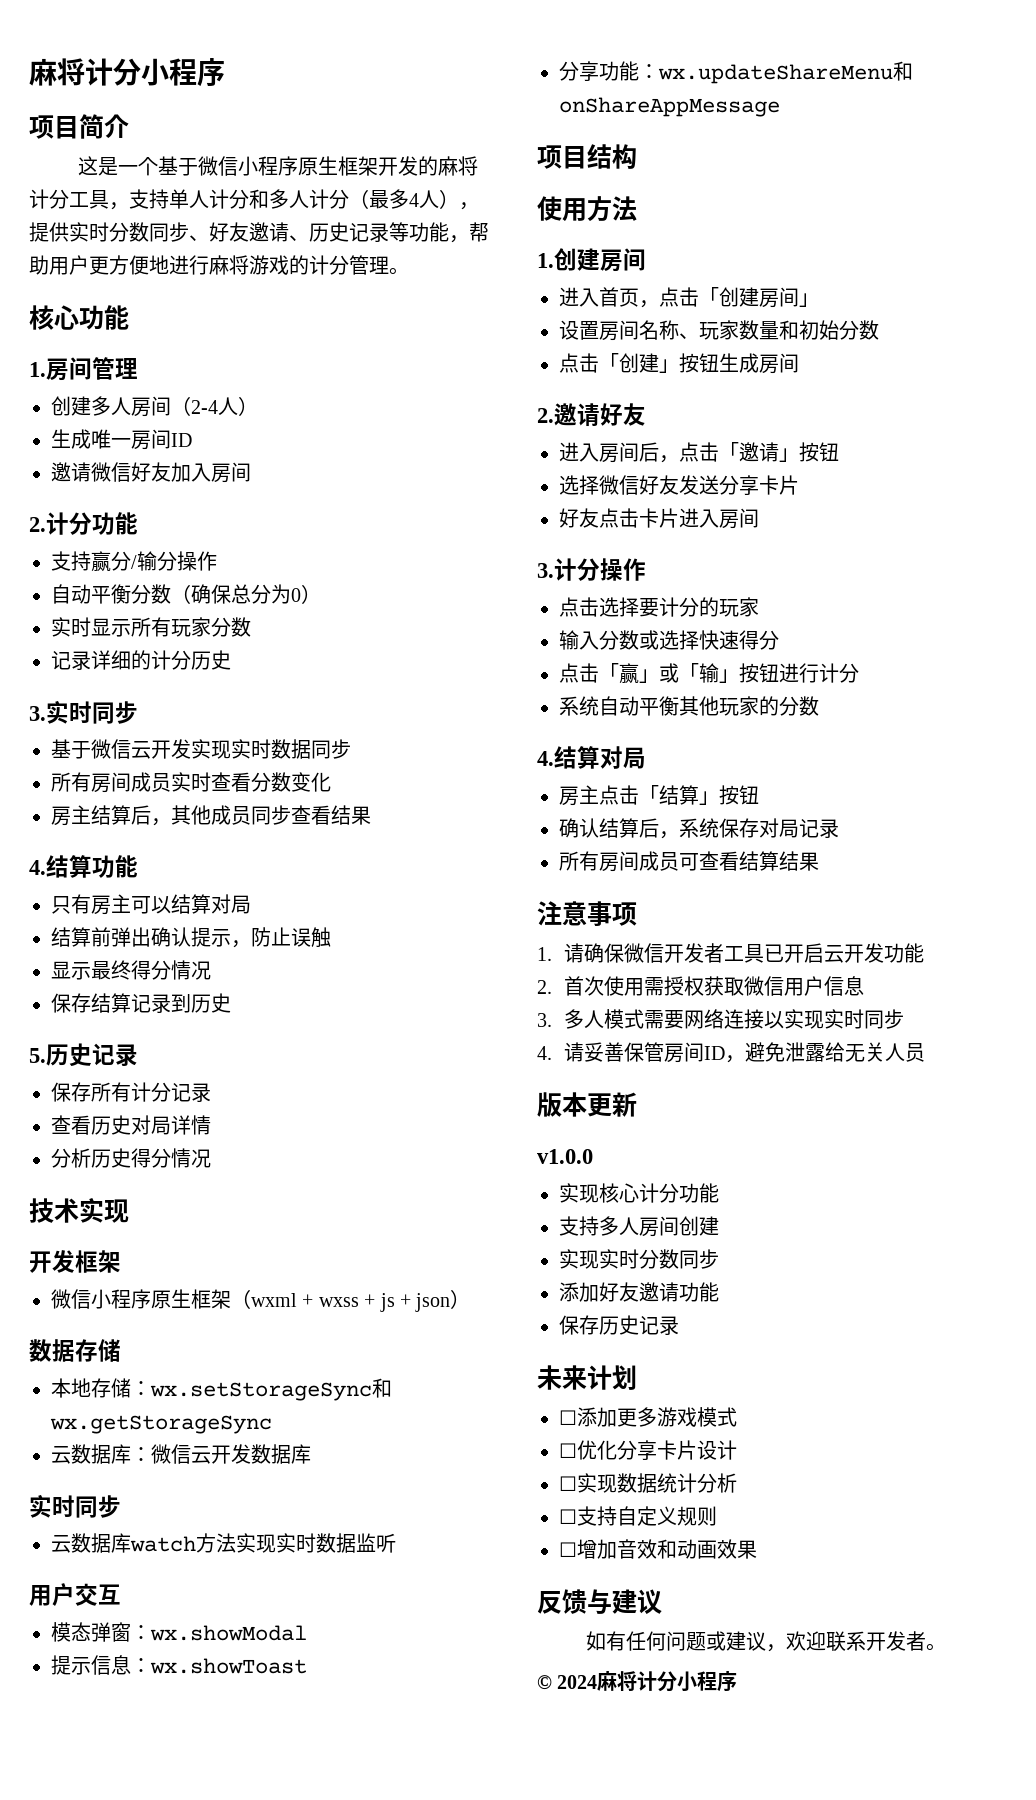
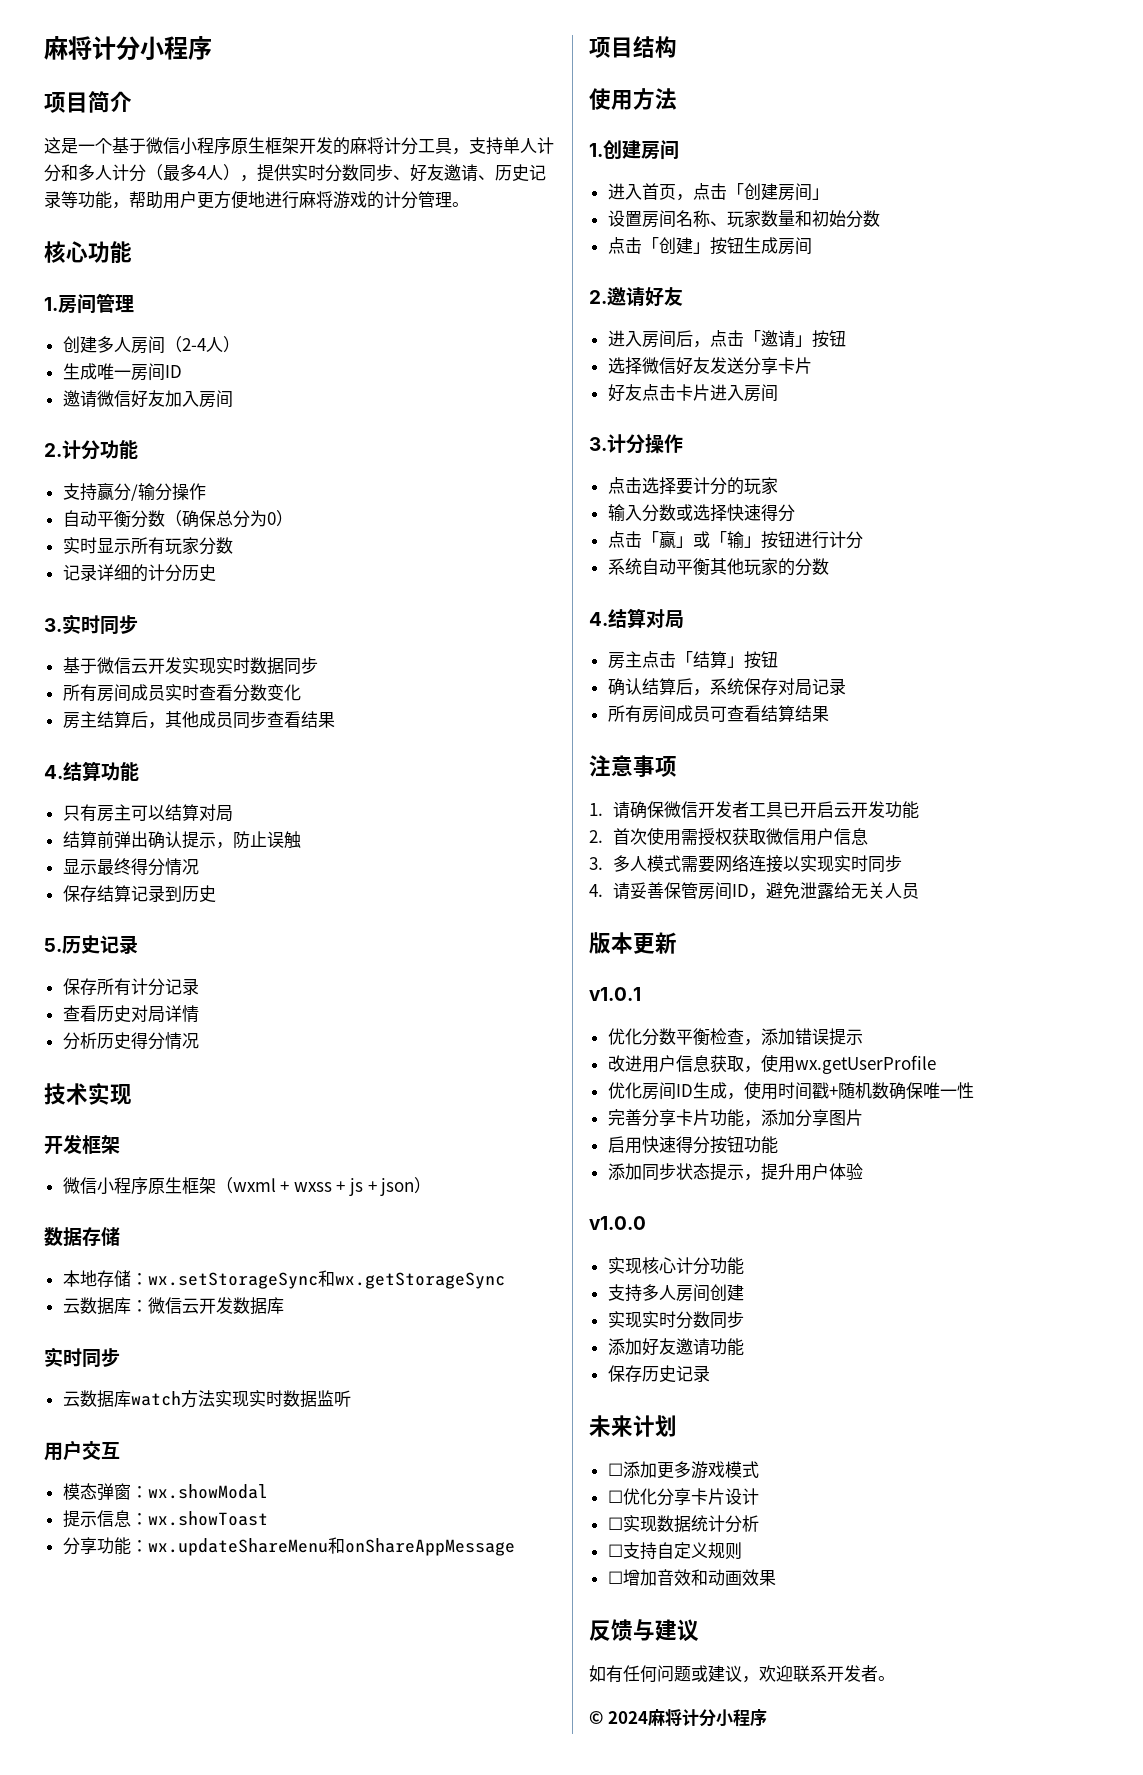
(637, 1104) none -> [589,987,641,1001] [607,1028,863,1046] [607,1054,936,1074] [607,1081,974,1100] [607,1109,863,1127] [607,1136,778,1154] [607,1163,863,1181] // v1.0.1 // 优化分数平衡检查，添加错误提示 // 改进用户信息获取，使用wx.getUserProfile // 优化房间ID生成，使用时间戳+随机数确保唯一性 // 完善分享卡片功能，添加分享图片 // 启用快速得分按钮功能 // 添加同步状态提示，提升用户体验

